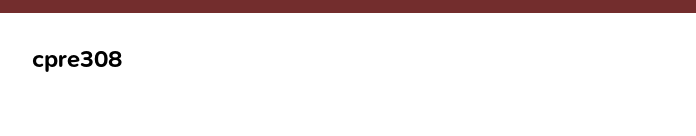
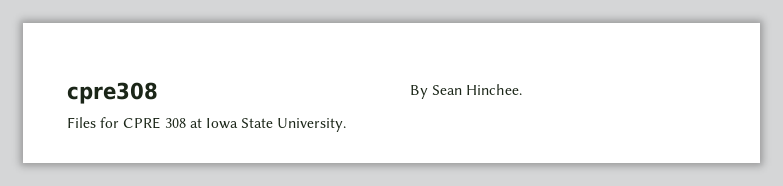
(122, 61) none -> [67,117,347,132] [410,84,523,99] // Files for CPRE 308 at Iowa State University. // By Sean Hinchee.

